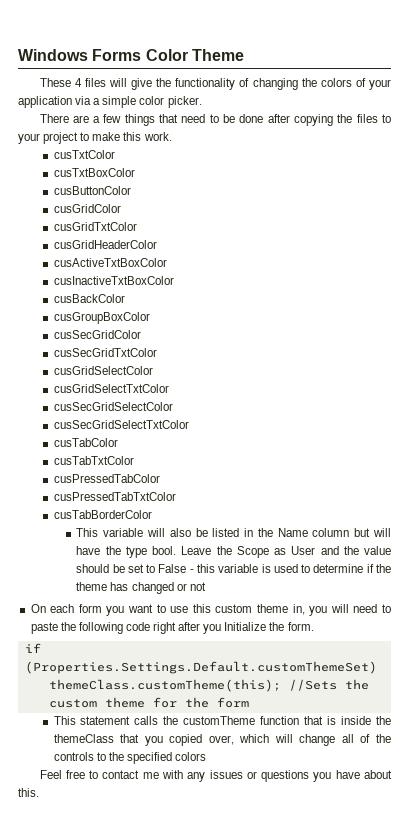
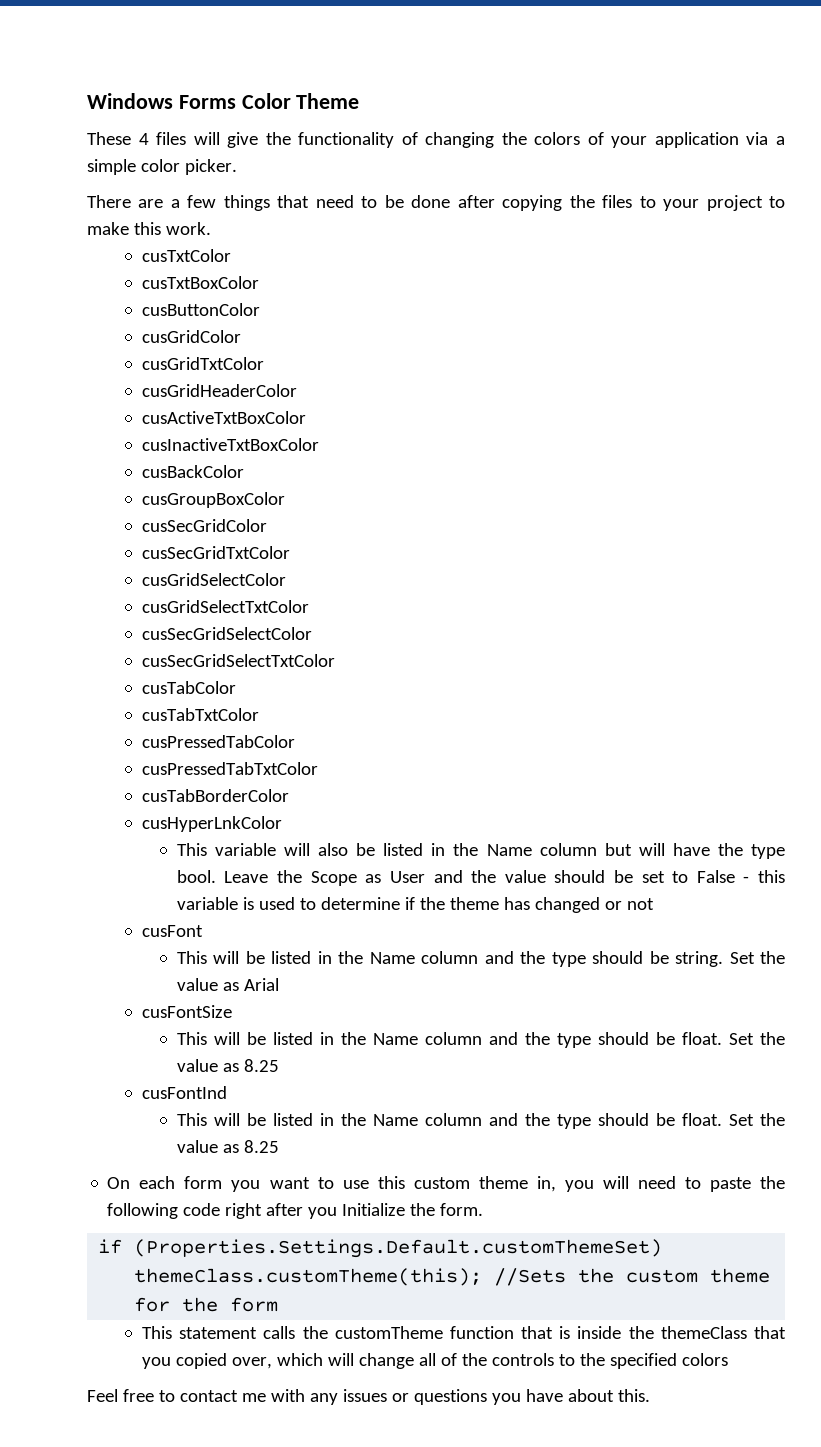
(152, 514) none -> [142,816,283,832] // cusHyperLnkColor
(206, 586) none -> [142,925,204,937] [176,951,786,967] [176,978,279,991] [142,1005,233,1018] [176,1032,785,1048] [176,1059,279,1072] [142,1086,228,1099] [176,1113,785,1129] [176,1140,279,1153] // cusFont // This will be listed in the Name column and the type should be string. Set the value as Arial // cusFontSize // This will be listed in the Name column and the type should be float. Set the value as 8.25 // cusFontInd // This will be listed in the Name column and the type should be float. Set the value as 8.25

